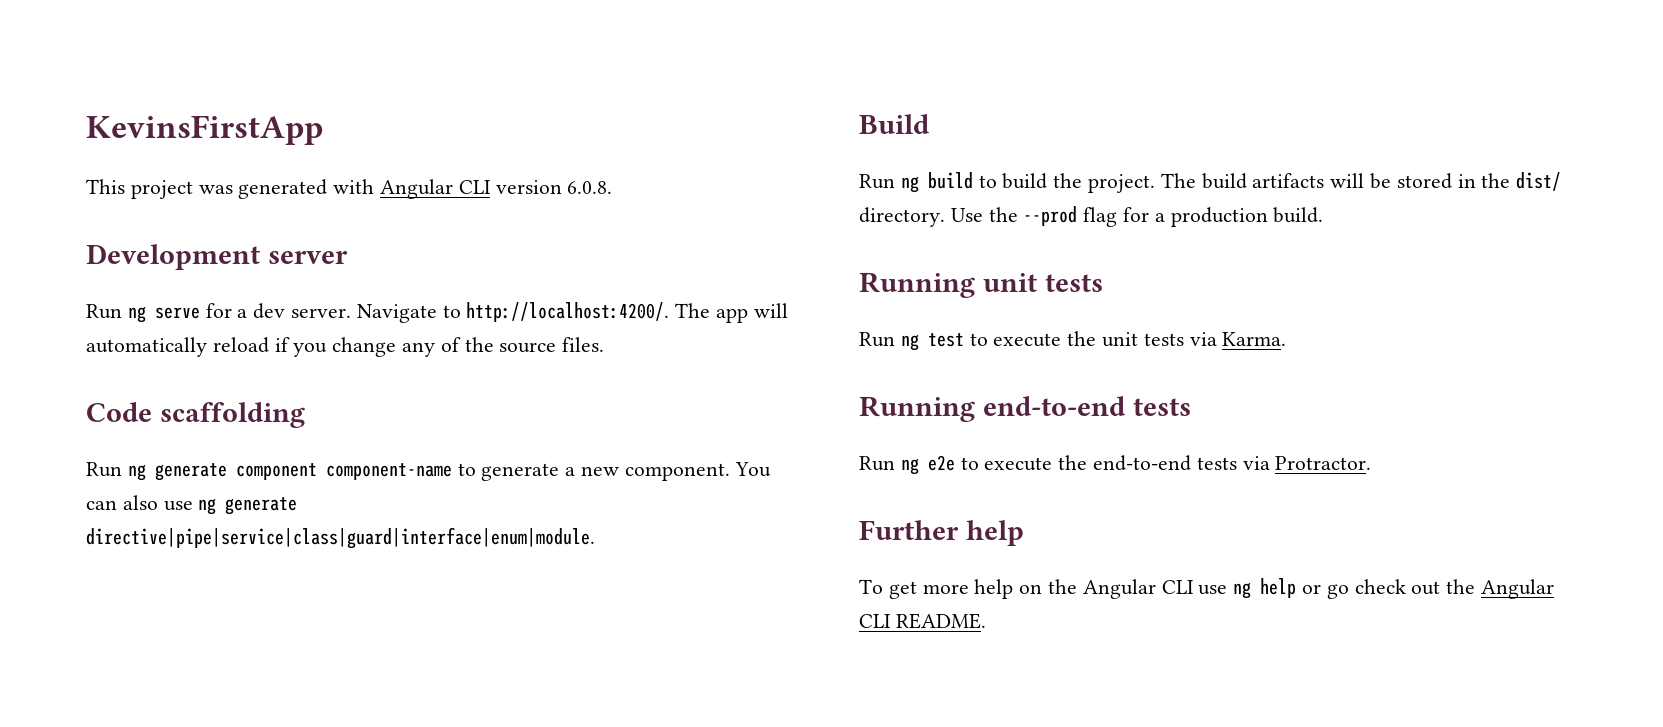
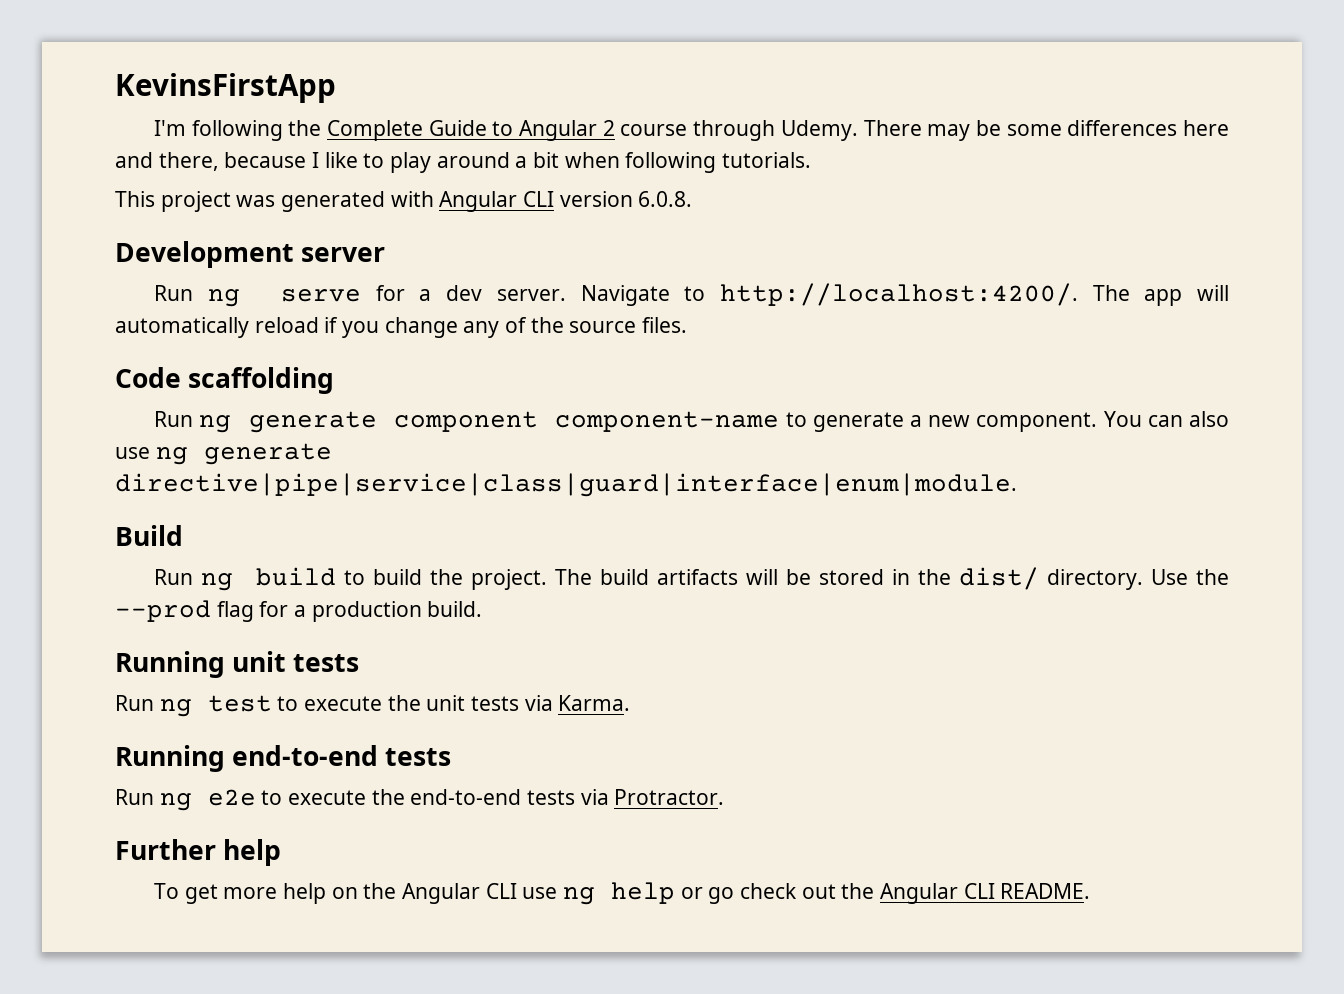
(323, 130) none -> [153,120,1229,141] [115,152,812,173] // I'm following the Complete Guide to Angular 2 course through Udemy. There may be some differences here and there, because I like to play around a bit when following tutorials.

